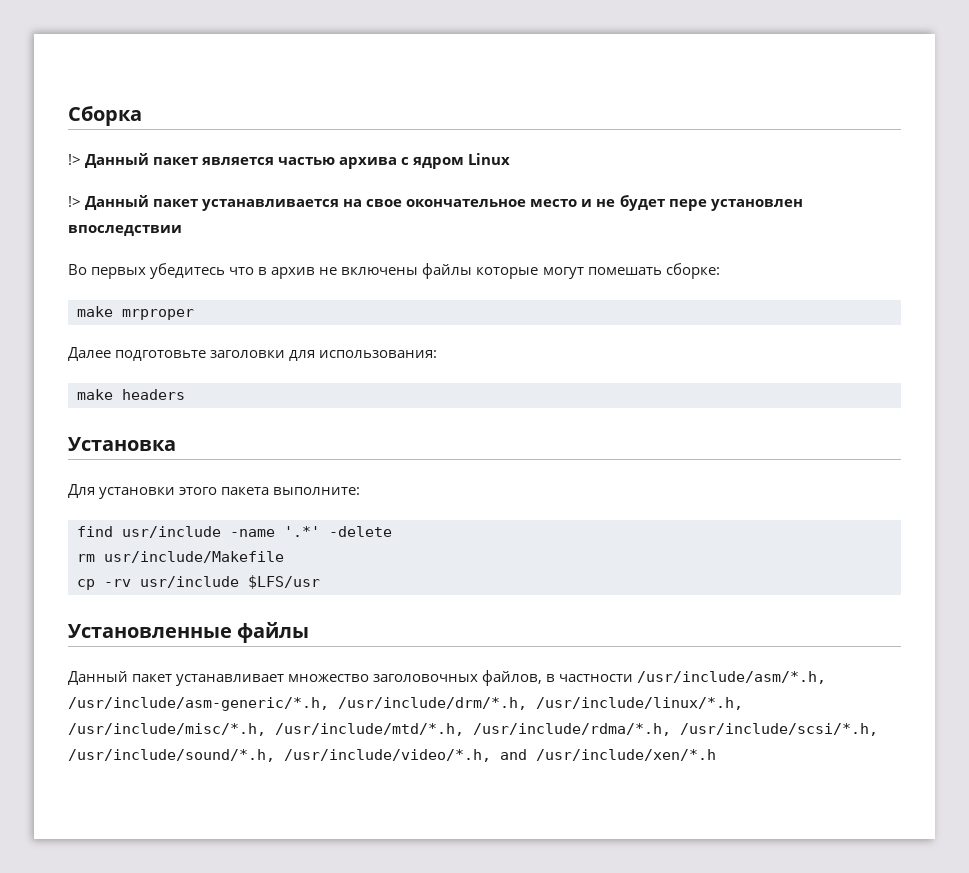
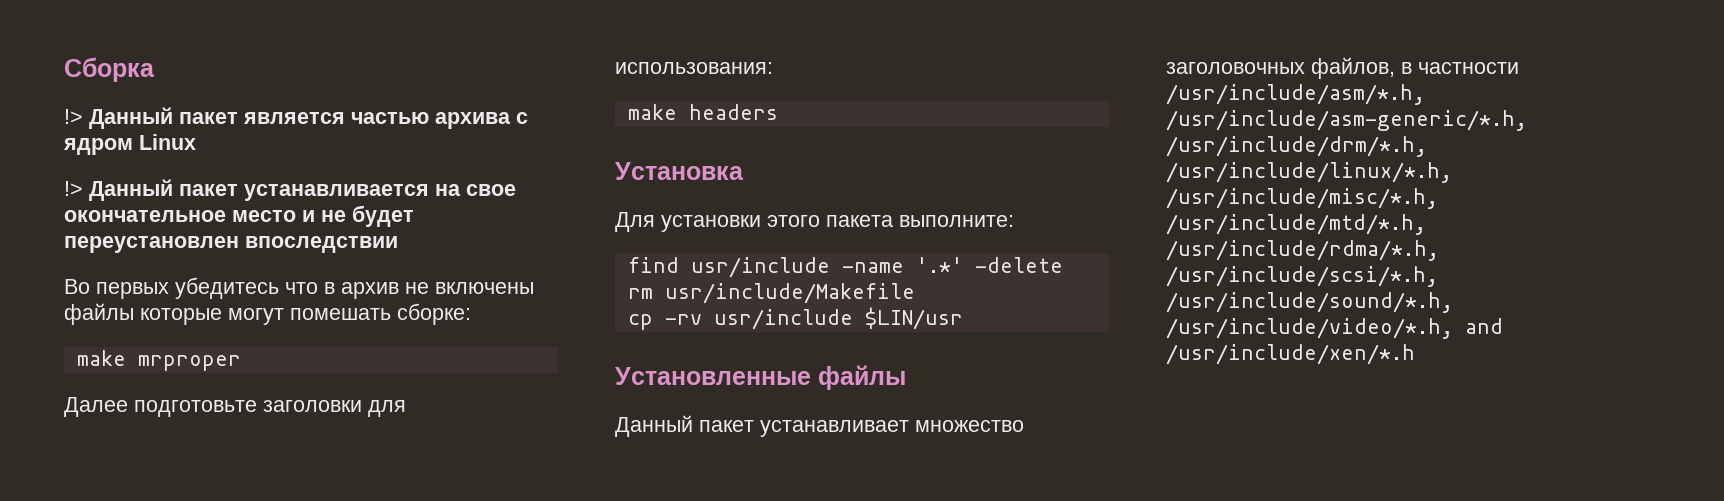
[668,199,803,211] пере установлен -> [64,236,239,253] переустановлен
[248,575,320,589] $LFS/usr -> [864,307,963,330] $LIN/usr

